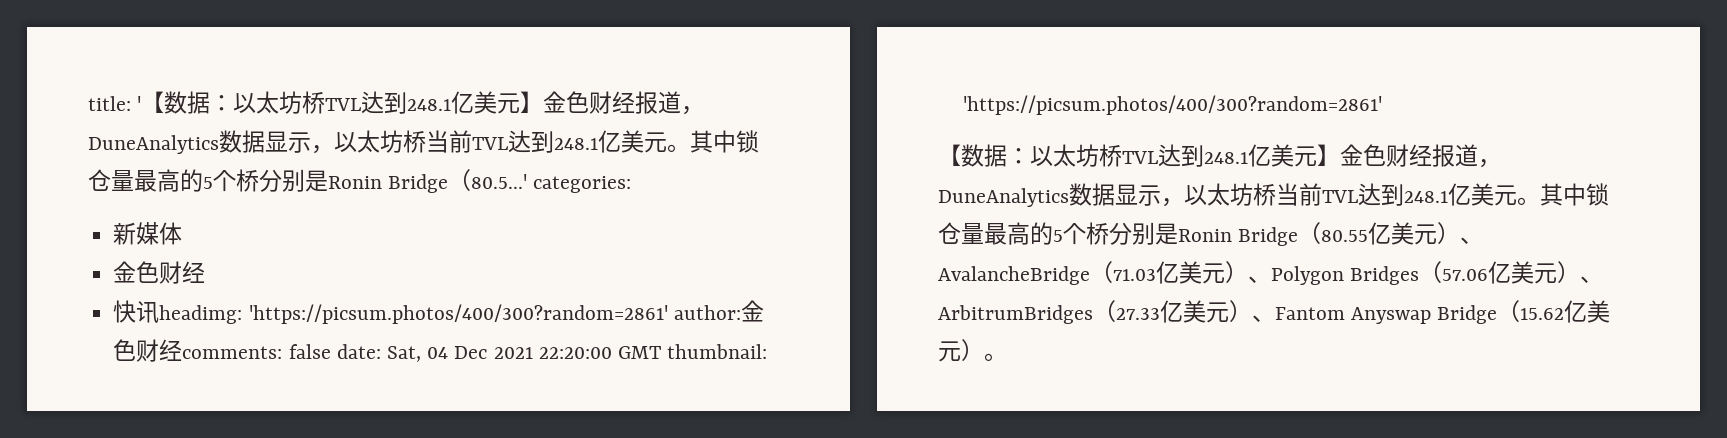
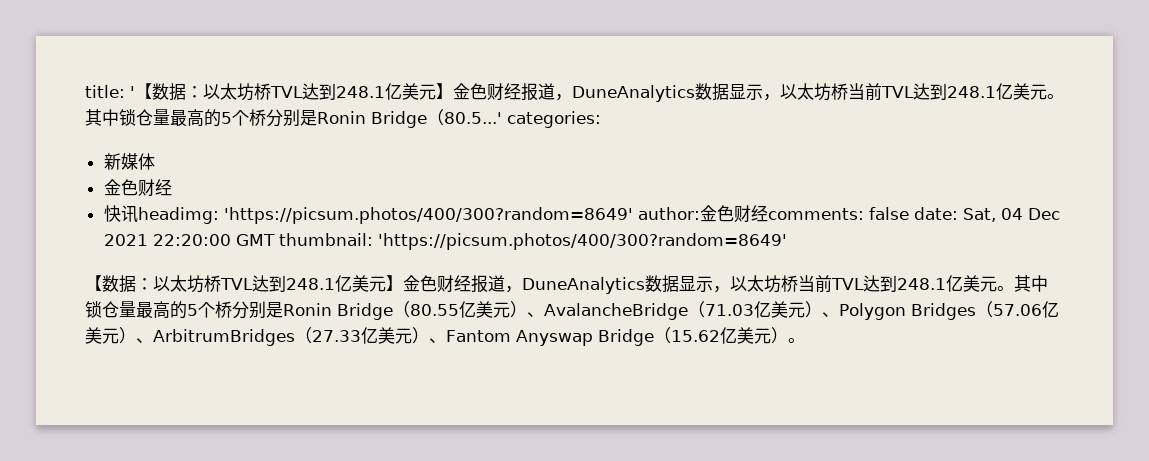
[248,304,668,324] 'https://picsum.photos/400/300?random=2861' -> [223,207,633,224] 'https://picsum.photos/400/300?random=8649'
[963,95,1383,115] 'https://picsum.photos/400/300?random=2861' -> [377,233,787,250] 'https://picsum.photos/400/300?random=8649'

